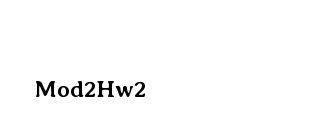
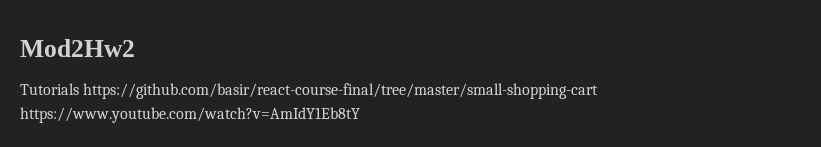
(146, 89) none -> [20,83,599,99] [20,107,360,123] // Tutorials https://github.com/basir/react-course-final/tree/master/small-shopping-cart https://www.youtube.com/watch?v=AmIdY1Eb8tY

